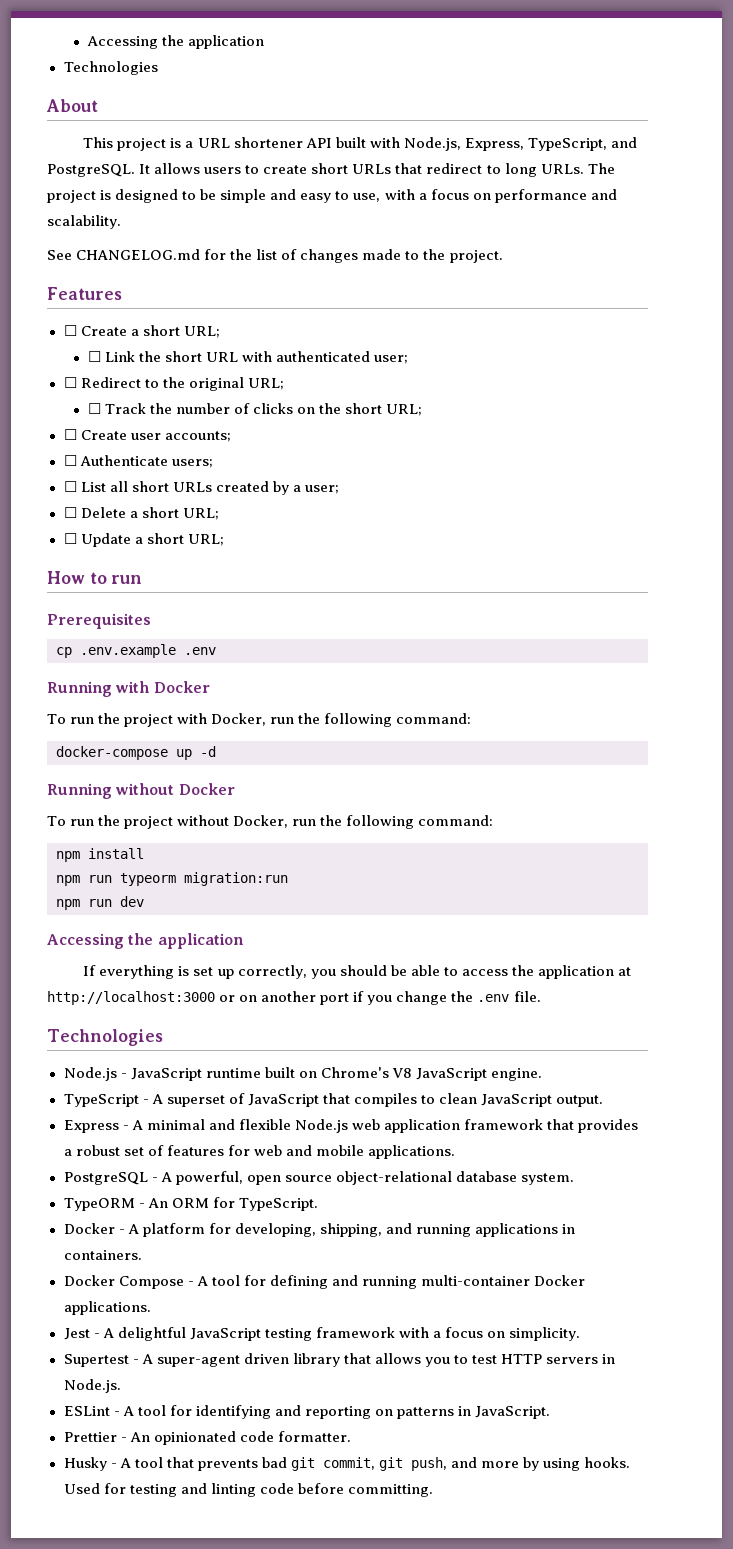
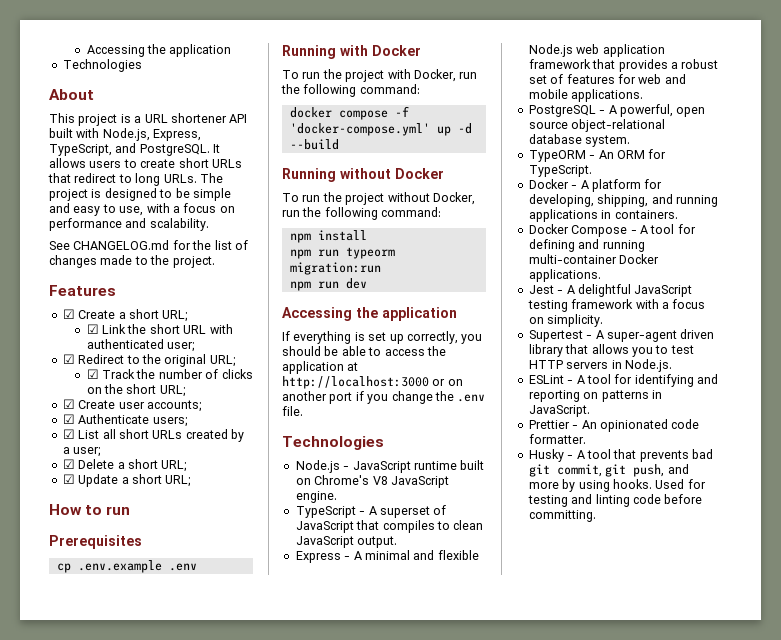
[63,325,77,336] ☐ -> [62,309,75,319] ☑
[87,351,101,362] ☐ -> [86,324,99,334] ☑
[63,377,77,388] ☐ -> [62,354,75,364] ☑
[87,403,101,414] ☐ -> [86,369,99,379] ☑
[63,429,77,440] ☐ -> [62,399,75,409] ☑
[63,455,77,466] ☐ -> [62,414,75,424] ☑
[63,481,77,492] ☐ -> [62,429,75,439] ☑
[63,507,77,518] ☐ -> [62,459,75,469] ☑
[63,533,77,544] ☐ -> [62,474,75,484] ☑
[56,746,168,760] docker-compose -> [289,106,409,120] [289,123,430,136] docker compose -f 'docker-compose.yml'
(216, 751) none -> [289,139,339,150] --build

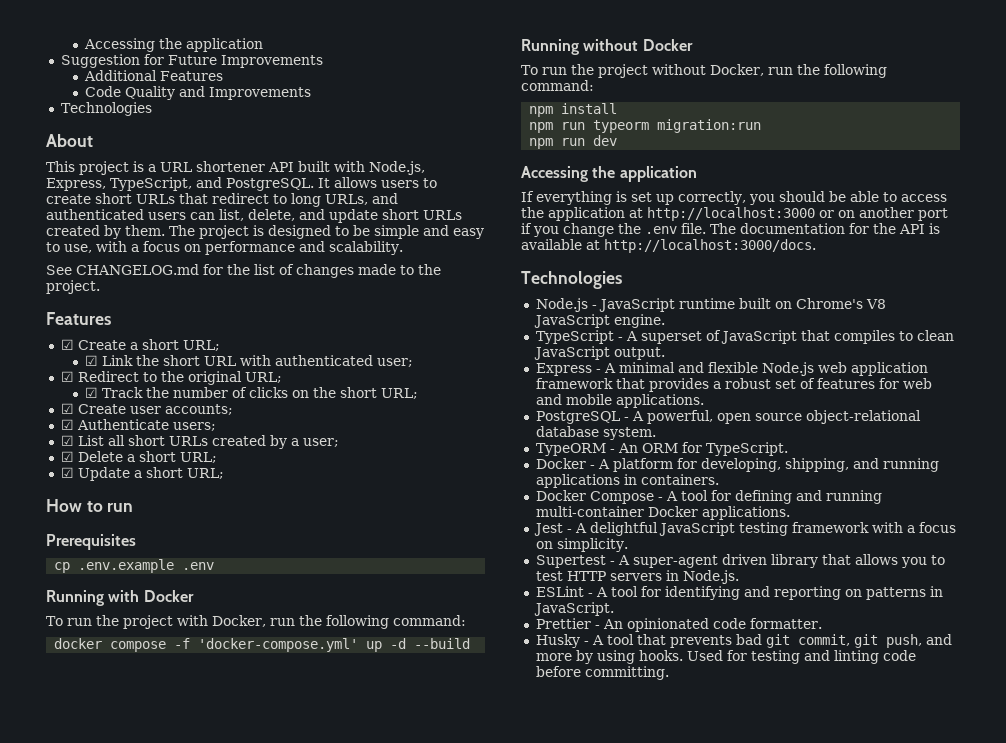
[86,44,232,57] Accessing the application -> [83,38,263,52] [60,54,323,68] [83,70,223,81] [84,86,311,100] Accessing the application // Suggestion for Future Improvements // Additional Features // Code Quality and Improvements
[163,174,197,183] URLs. -> [325,193,398,205] [46,209,462,223] [46,225,165,239] URLs, and authenticated users can list, delete, and update short URLs created by them.
(303, 411) none -> [710,223,940,234] [521,239,816,253] The documentation for the API is available at http://localhost:3000/docs.

